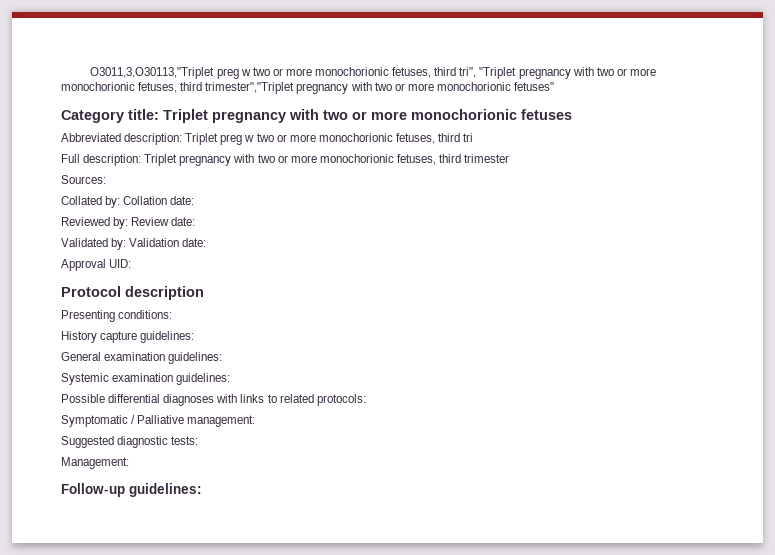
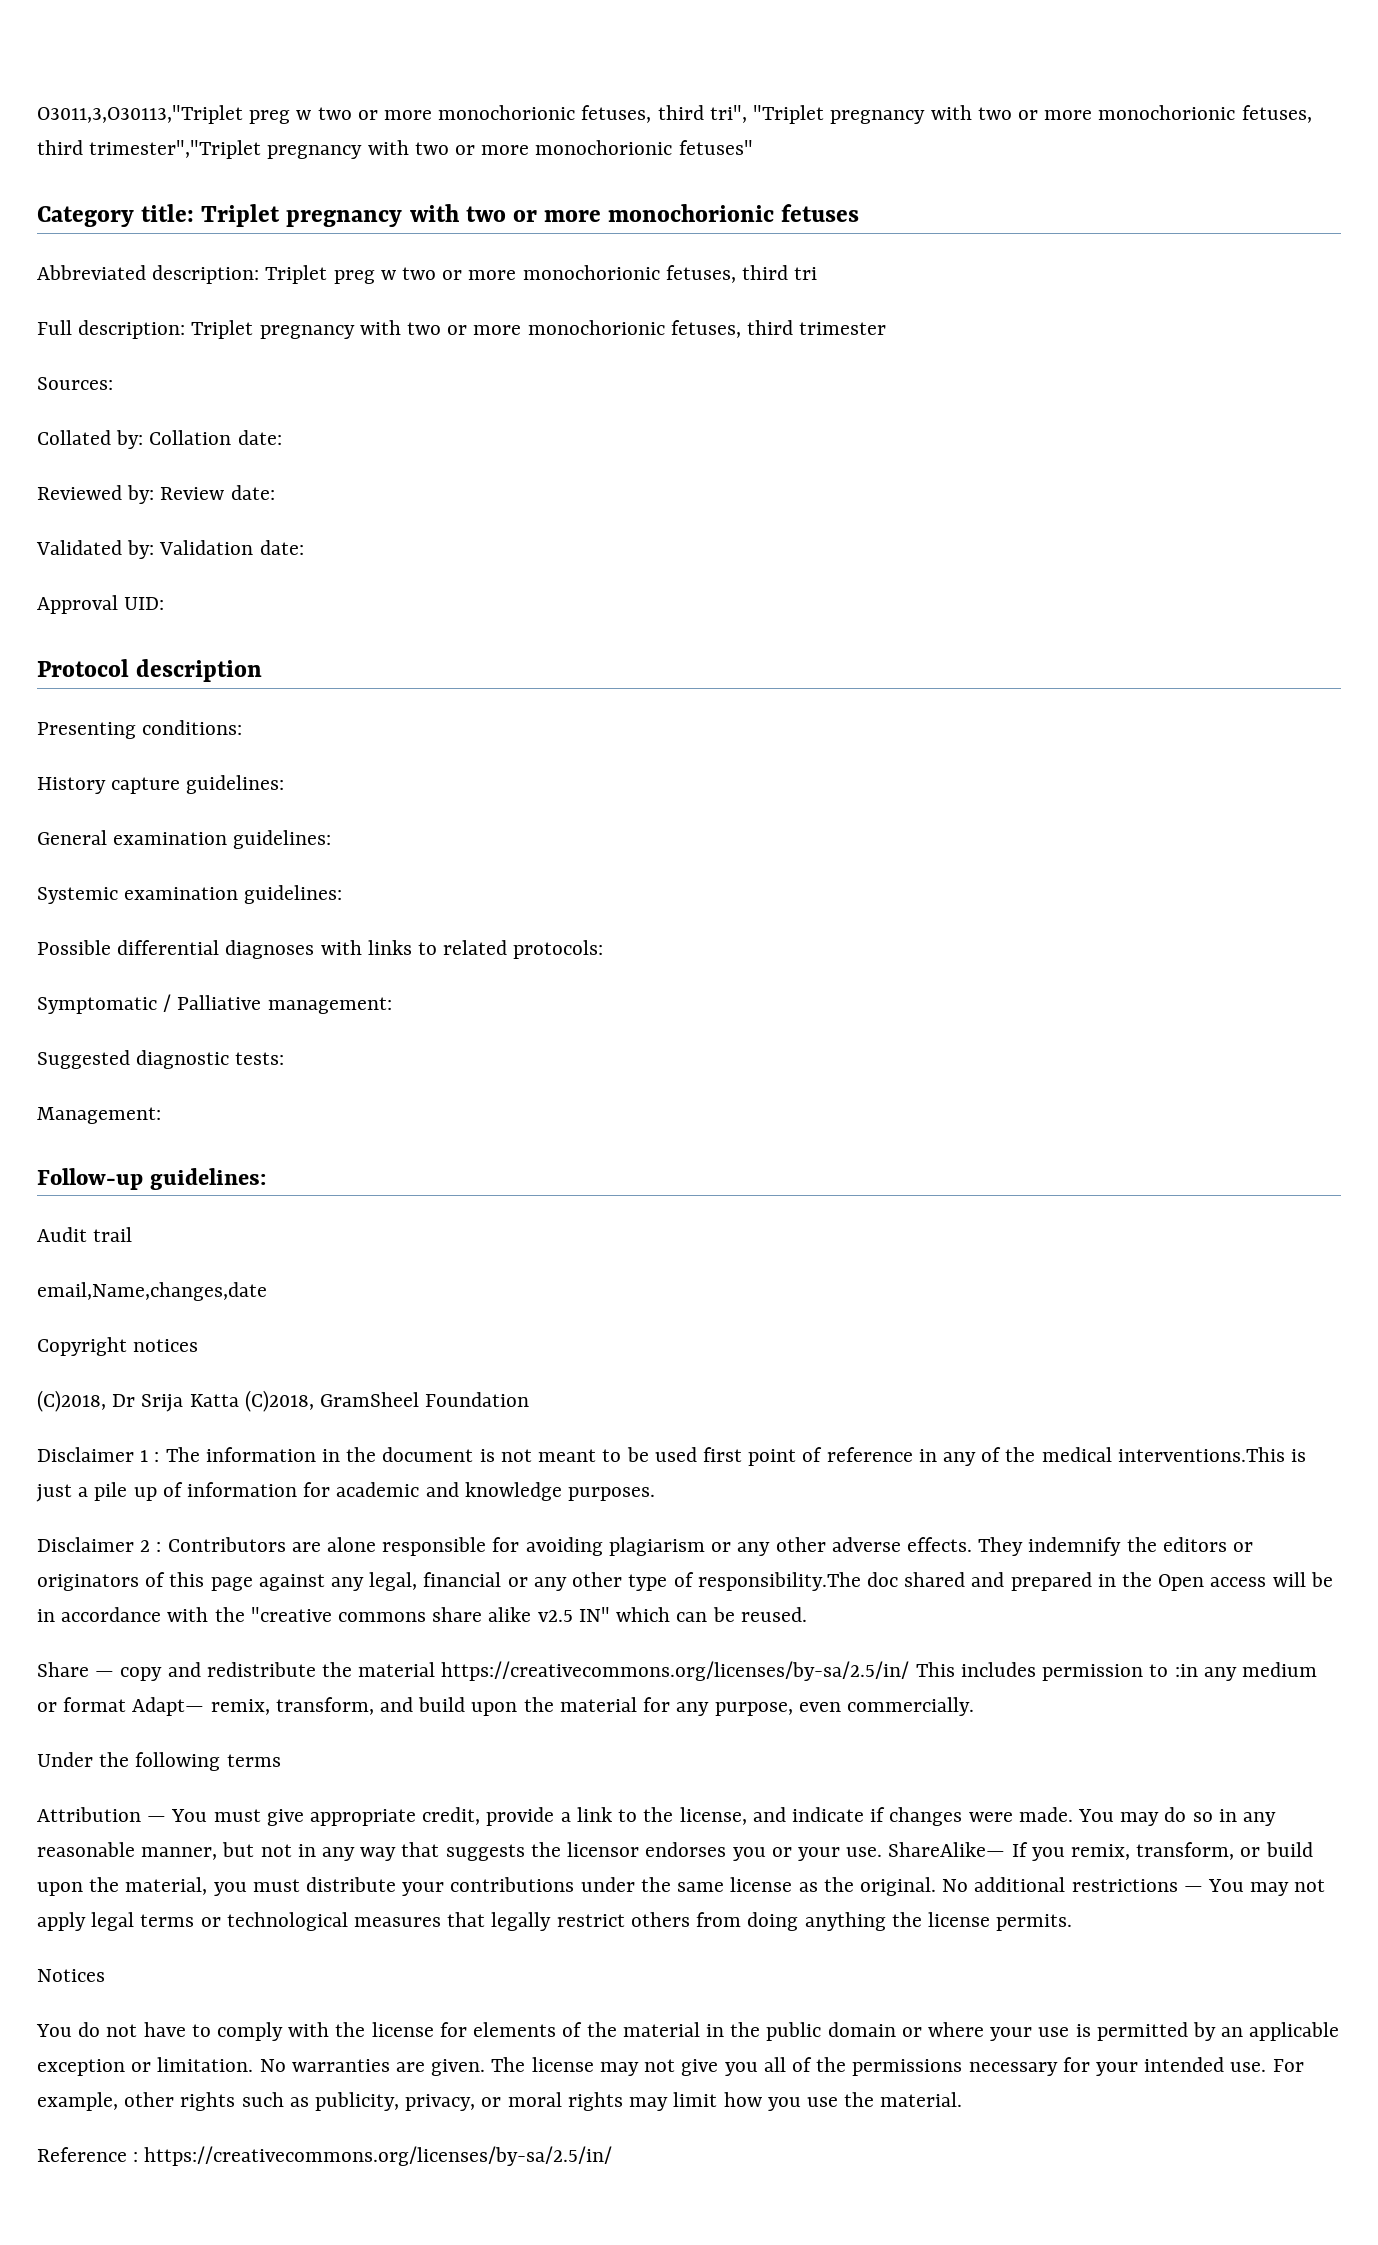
(202, 490) none -> [37,1227,133,1242] [37,1282,267,1301] [37,1337,199,1356] [37,1390,530,1412] [37,1447,1307,1466] [36,1482,656,1502] [37,1537,1253,1556] [37,1572,1333,1591] [37,1607,807,1622] [37,1661,1317,1681] [37,1697,974,1716] [37,1752,281,1771] [37,1807,1277,1826] [37,1842,1313,1861] [37,1877,1326,1896] [37,1912,1073,1931] [37,1969,105,1982] [36,2022,1340,2041] [37,2057,1304,2076] [37,2092,963,2111] [37,2146,613,2166] // Audit trail // email,Name,changes,date // Copyright notices // (C)2018, Dr Srija Katta (C)2018, GramSheel Foundation // Disclaimer 1 : The information in the document is not meant to be used first point of reference in any of the medical interventions.This is just a pile up of information for academic and knowledge purposes. // Disclaimer 2 : Contributors are alone responsible for avoiding plagiarism or any other adverse effects. They indemnify the editors or originators of this page against any legal, financial or any other type of responsibility.The doc shared and prepared in the Open access will be in accordance with the "creative commons share alike v2.5 IN" which can be reused. // Share — copy and redistribute the material https://creativecommons.org/licenses/by-sa/2.5/in/ This includes permission to :in any medium or format Adapt— remix, transform, and build upon the material for any purpose, even commercially. // Under the following terms // Attribution — You must give appropriate credit, provide a link to the license, and indicate if changes were made. You may do so in any reasonable manner, but not in any way that suggests the licensor endorses you or your use. ShareAlike— If you remix, transform, or build upon the material, you must distribute your contributions under the same license as the original. No additional restrictions — You may not apply legal terms or technological measures that legally restrict others from doing anything the license permits. // Notices // You do not have to comply with the license for elements of the material in the public domain or where your use is permitted by an applicable exception or limitation. No warranties are given. The license may not give you all of the permissions necessary for your intended use. For example, other rights such as publicity, privacy, or moral rights may limit how you use the material. // Reference : https://creativecommons.org/licenses/by-sa/2.5/in/

